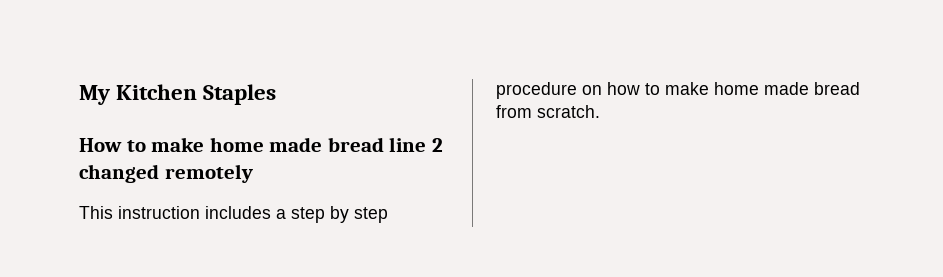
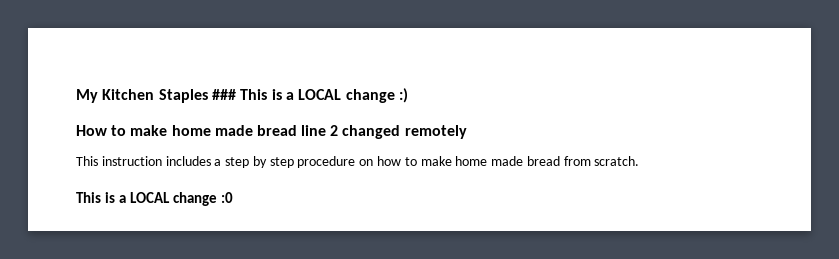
(277, 94) none -> [211,88,408,103] ### This is a LOCAL change :)
(600, 111) none -> [76,192,233,206] // This is a LOCAL change :0

